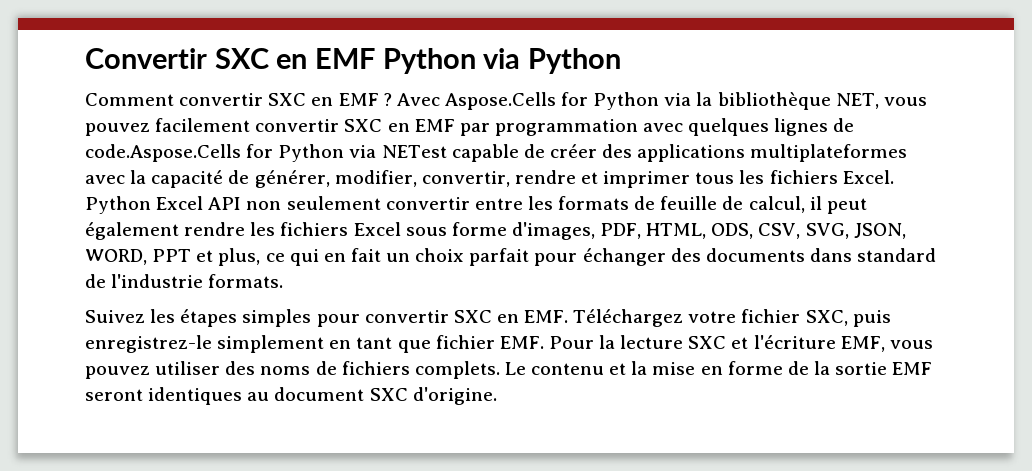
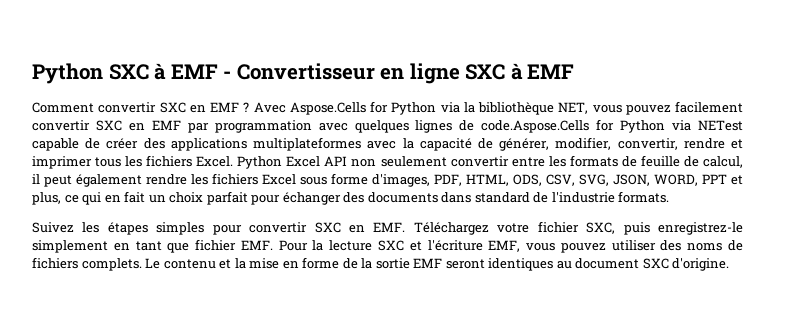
[85,48,622,74] Convertir SXC en EMF Python via Python -> [32,63,575,84] Python SXC à EMF - Convertisseur en ligne SXC à EMF

